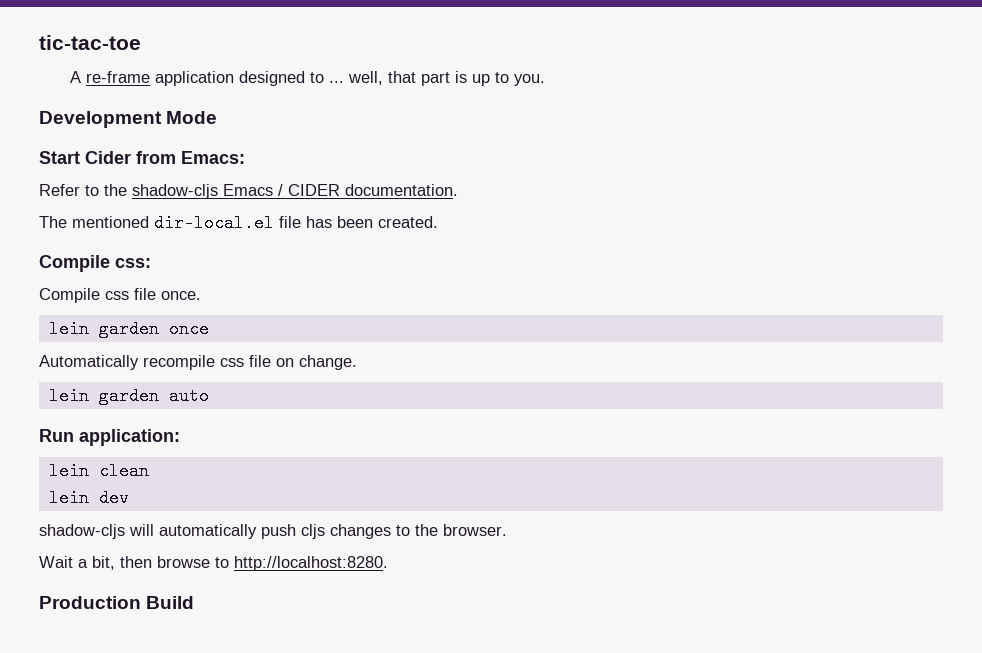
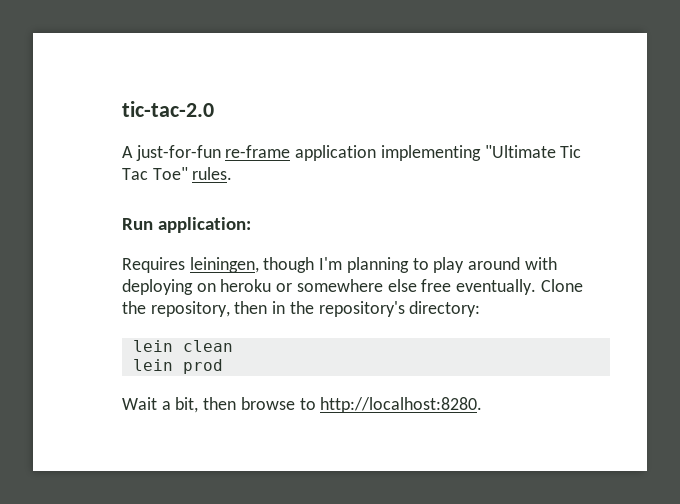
[39,35,141,50] tic-tac-toe -> [122,101,214,117] tic-tac-2.0
(82, 77) none -> [135,145,221,161] just-for-fun
[239,71,546,86] [39,111,218,128] [39,151,245,164] [39,184,458,199] [39,214,438,232] [39,255,151,272] [39,288,201,303] [48,320,209,338] [39,355,357,370] [48,387,209,405] [39,429,180,446] [48,462,149,480] [48,489,129,507] [39,524,507,539] designed to ... well, that part is up to you. // Development Mode // Start Cider from Emacs: // Refer to the shadow-cljs Emacs / CIDER documentation. // The mentioned dir-local.el file has been created. // Compile css: // Compile css file once. // lein garden once // Automatically recompile css file on change. // lein garden auto // Run application: // lein clean // lein dev // shadow-cljs will automatically push cljs changes to the browser. -> [380,145,582,161] [122,167,233,180] [122,217,252,233] [122,257,557,273] [122,279,583,295] [122,301,481,317] [132,340,233,352] [132,359,223,374] implementing "Ultimate Tic Tac Toe" rules. // Run application: // Requires leiningen, though I'm planning to play around with deploying on heroku or somewhere else free eventually. Clone the repository, then in the repository's directory: // lein clean // lein prod
[39,596,195,609] // Production Build -> (483, 405) none

